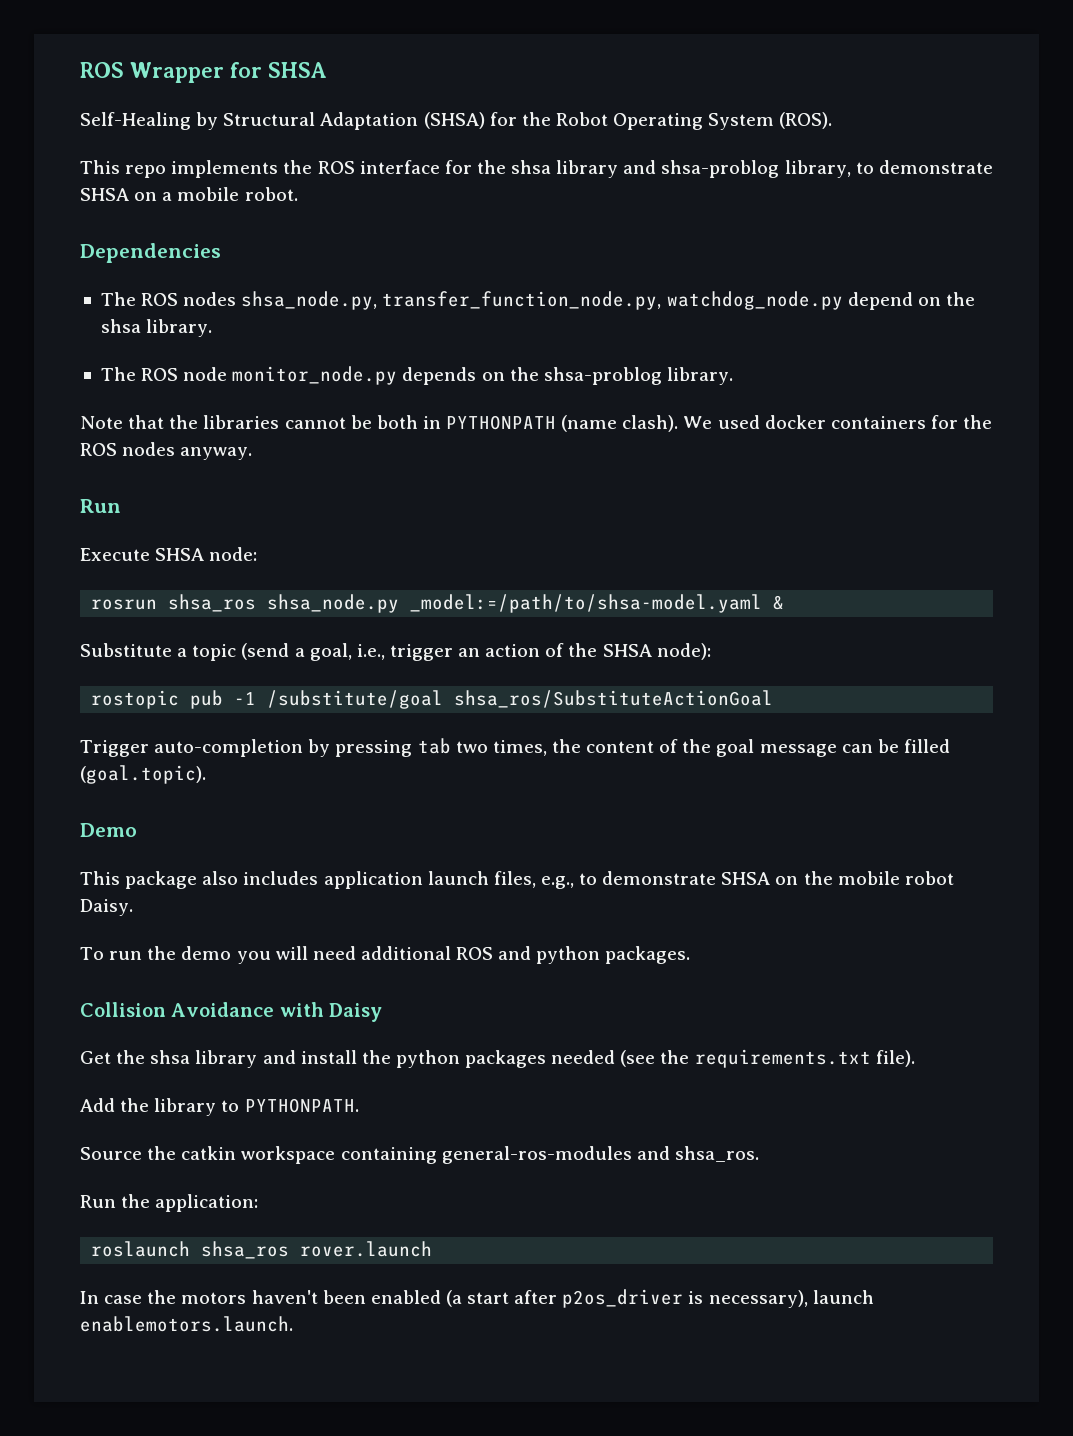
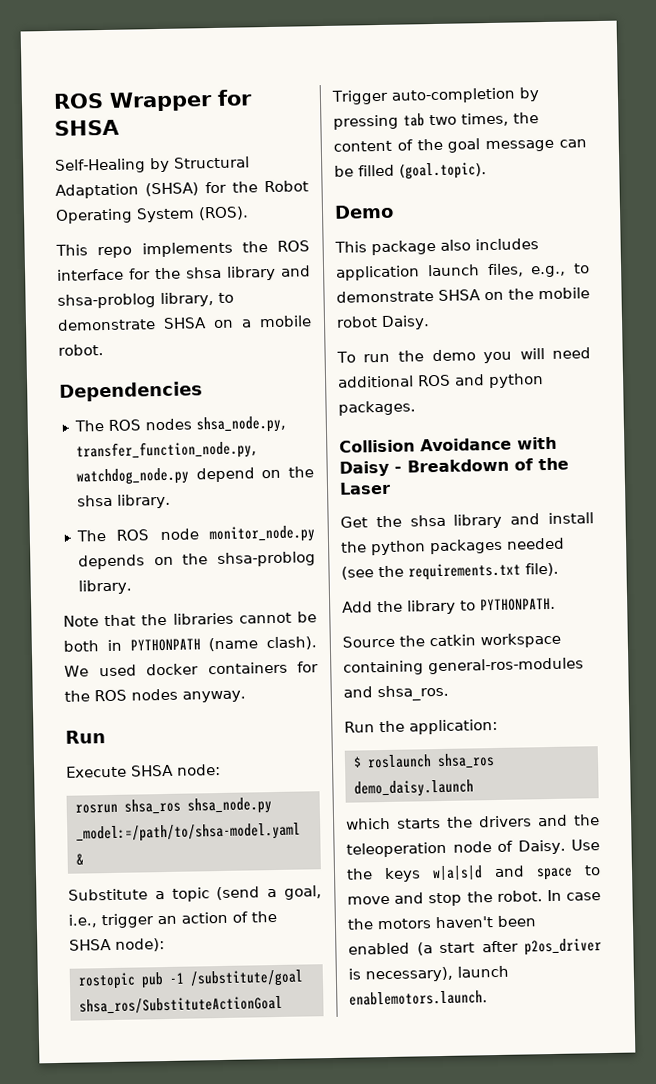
(383, 1012) none -> [394,457,569,473] [339,481,391,495] - Breakdown of the Laser
(259, 1203) none -> [352,756,362,768] $
[300,1241,433,1257] rover.launch // -> [353,779,474,798] [346,814,600,830] [346,839,600,858] [346,865,601,883] [347,890,543,907] demo_daisy.launch // which starts the drivers and the teleoperation node of Daisy. Use the keys w|a|s|d and space to move and stop the robot.

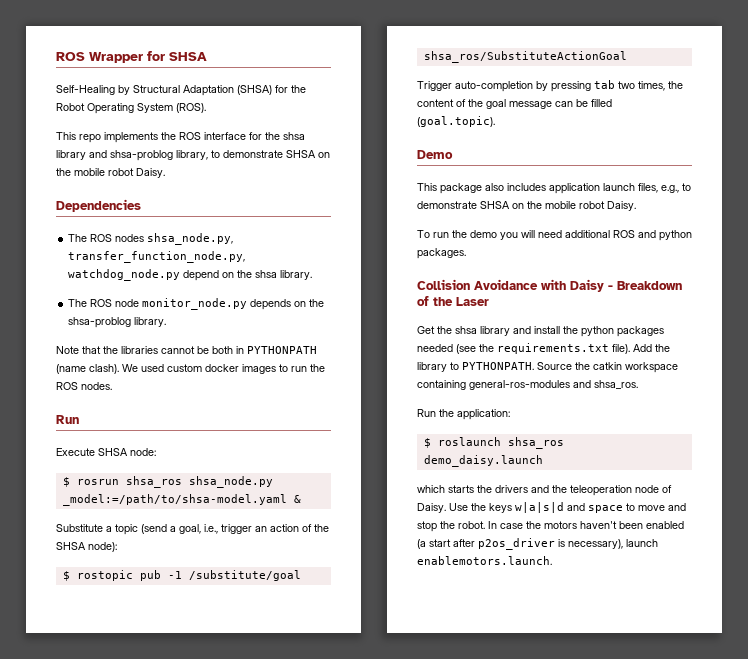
[241,315,312,328] [58,344,104,356] a mobile robot. -> [56,168,165,178] the mobile robot Daisy.
[146,661,319,676] [64,688,246,703] docker containers for the ROS nodes anyway. -> [167,364,325,374] [56,382,112,390] custom docker images to run the ROS nodes.
(221, 769) none -> [62,477,70,487] $
(165, 945) none -> [62,571,70,581] $
(559, 569) // -> (630, 349) none
(556, 604) // -> (534, 366) none

